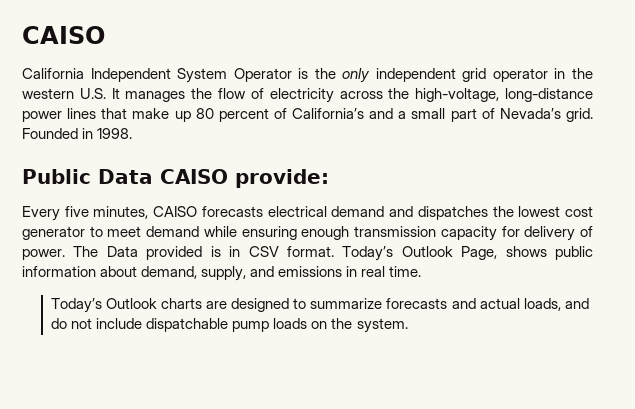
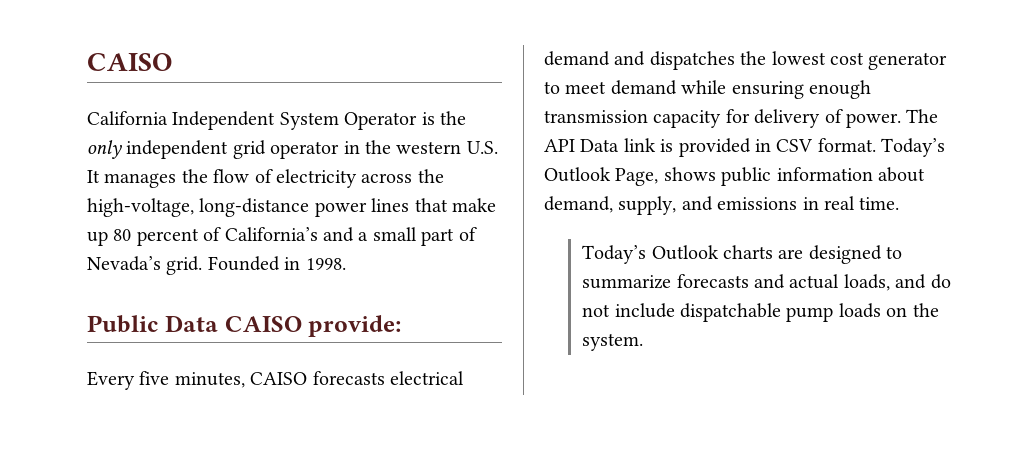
[106,246,221,260] Data provided is -> [544,138,751,157] API Data link is provided

